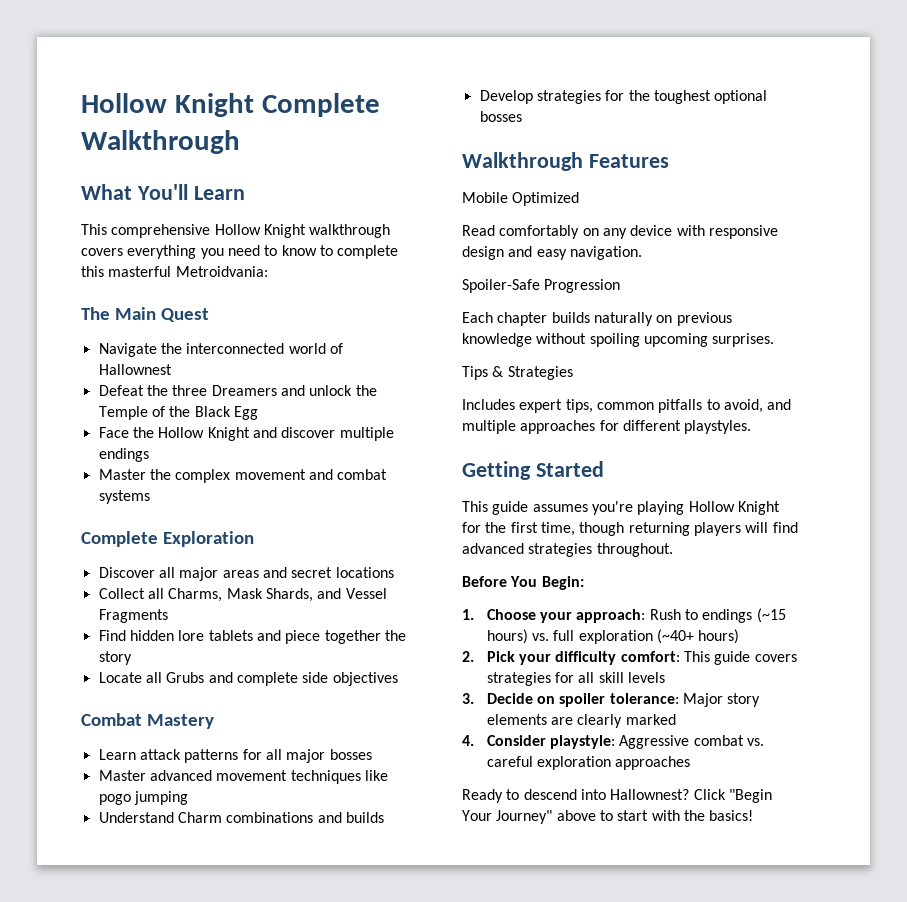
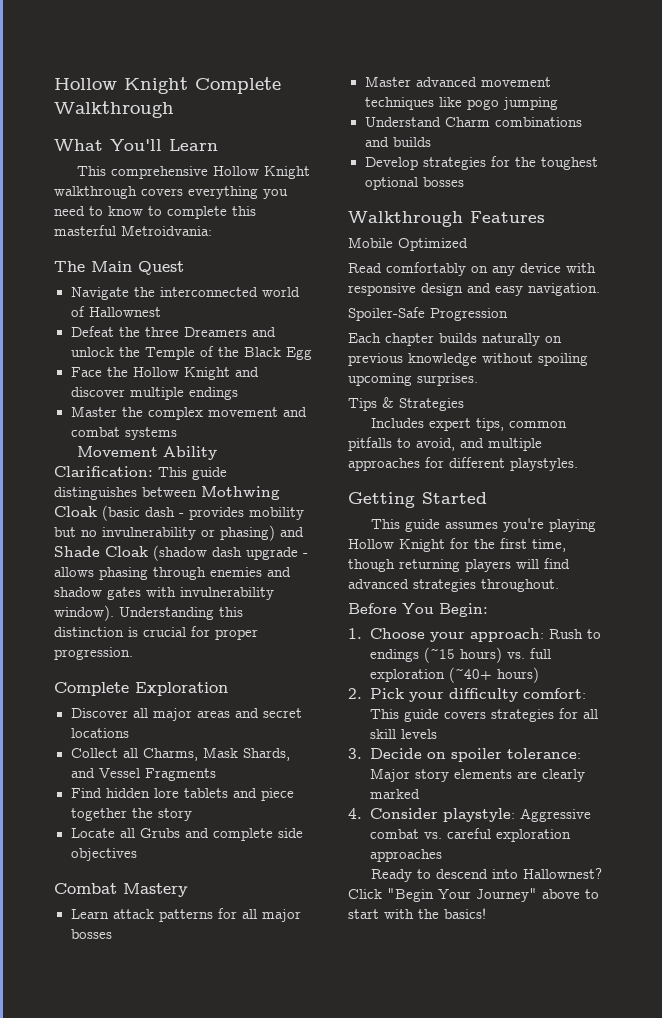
(150, 497) none -> [77,446,218,460] [54,466,227,480] [54,486,280,500] [54,505,304,521] [54,525,304,541] [54,545,308,561] [54,567,291,580] [54,587,274,600] [54,605,243,621] [54,626,258,640] [54,647,133,660] // Movement Ability Clarification: This guide distinguishes between Mothwing Cloak (basic dash - provides mobility but no invulnerability or phasing) and Shade Cloak (shadow dash upgrade - allows phasing through enemies and shadow gates with invulnerability window). Understanding this distinction is crucial for proper progression.

